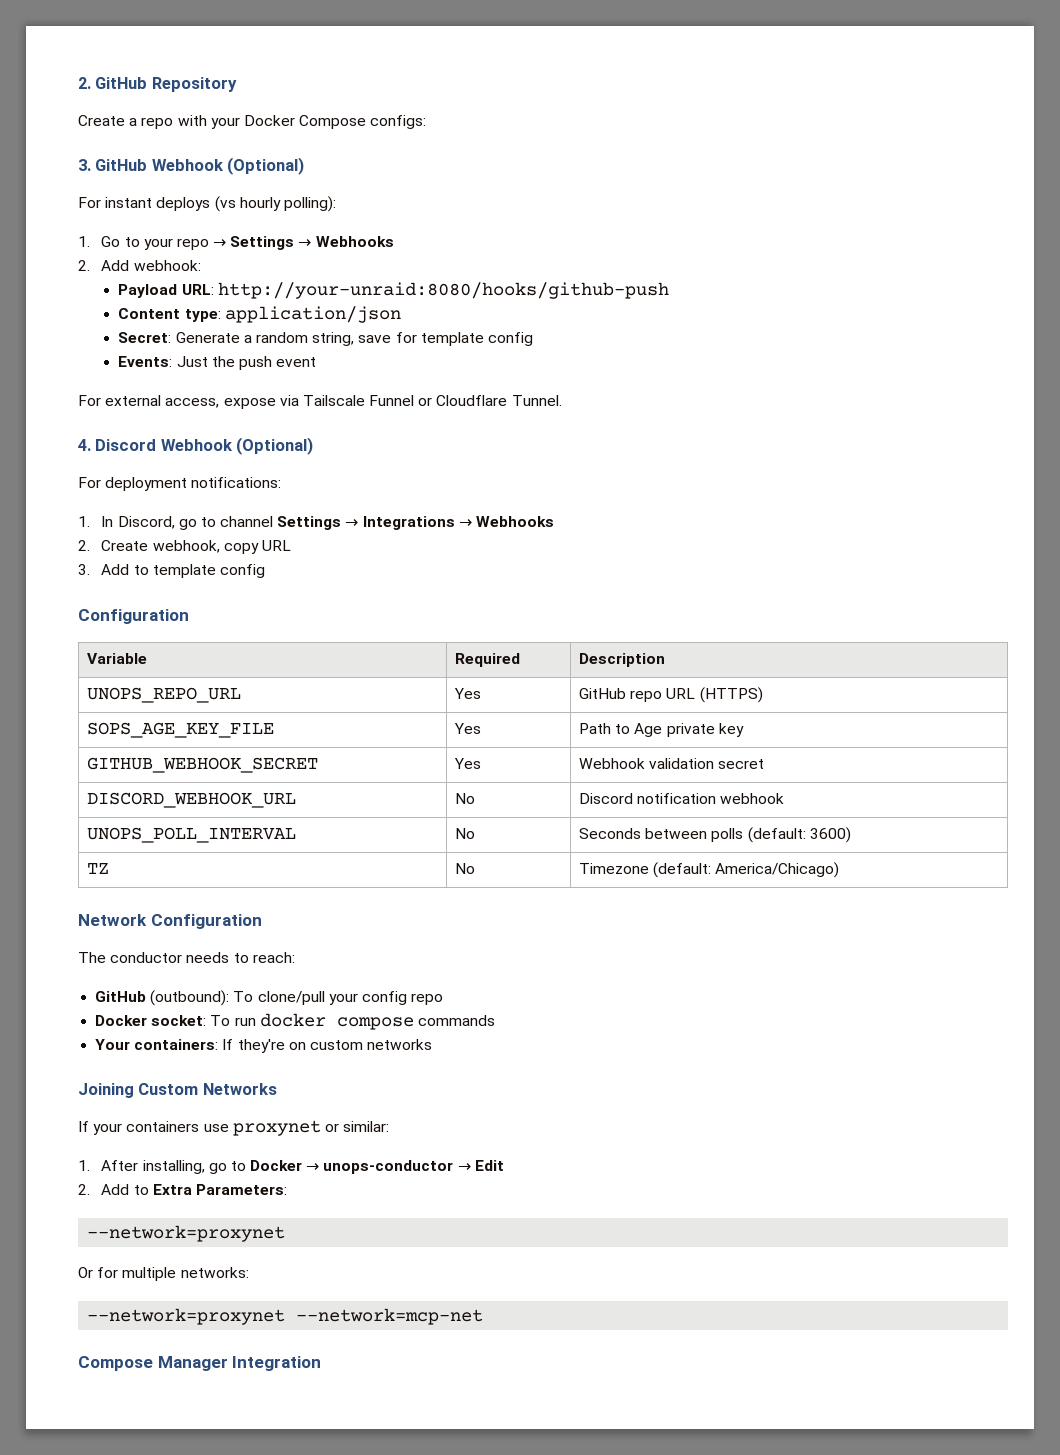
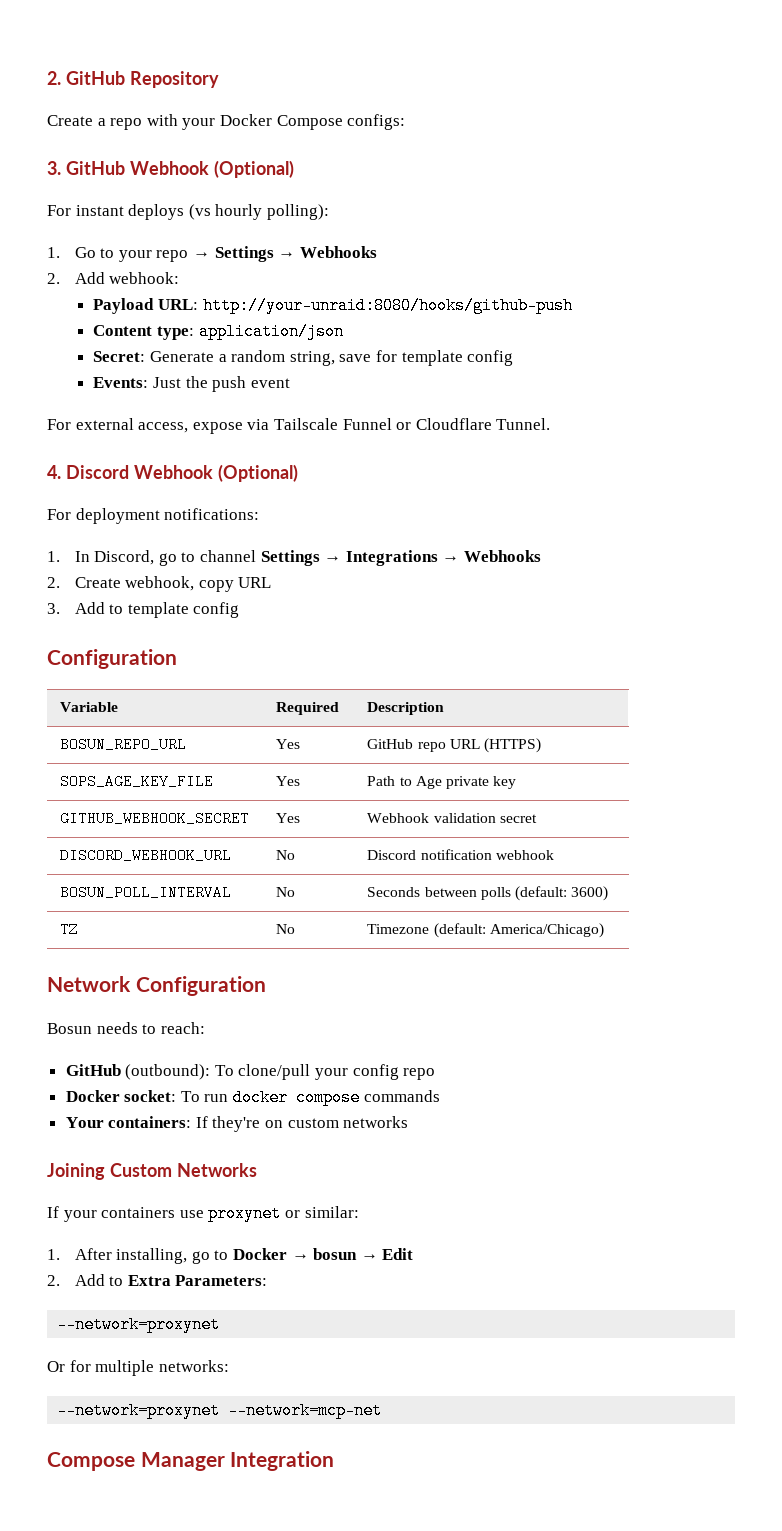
[86,687,241,703] UNOPS_REPO_URL -> [60,737,187,751] BOSUN_REPO_URL
[86,827,296,843] UNOPS_POLL_INTERVAL -> [60,885,232,899] BOSUN_POLL_INTERVAL
[78,952,183,963] The conductor -> [47,1023,92,1034] Bosun
[323,1160,454,1174] unops-conductor -> [313,1248,358,1260] bosun

